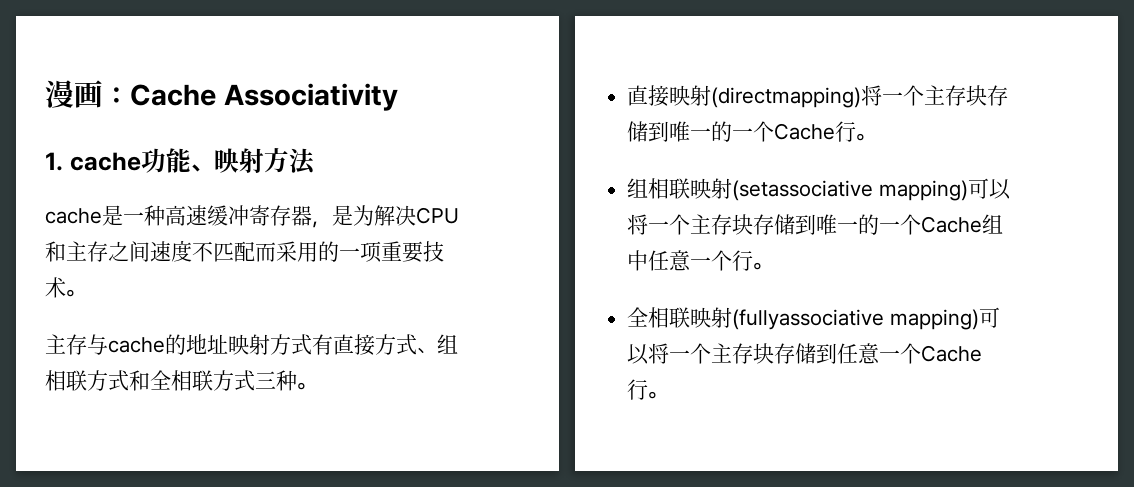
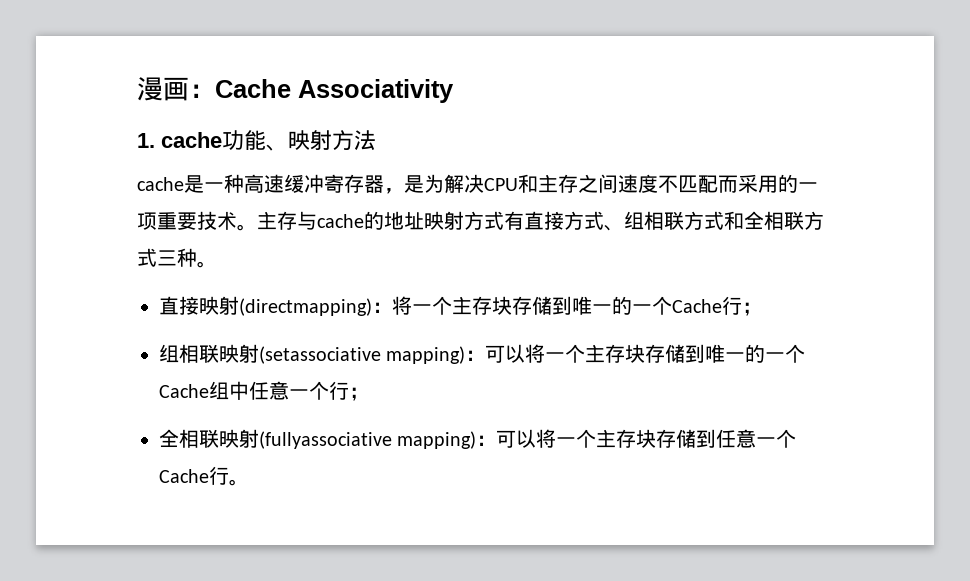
(86, 293) // -> (257, 227) none
(862, 97) none -> [372,302,392,313] ：
[856,133,877,141] 。 -> [742,302,762,316] ；
(968, 190) none -> [465,350,486,361] ：
[753,262,774,270] 。 -> [349,387,369,401] ；
(979, 319) none -> [476,435,497,446] ：

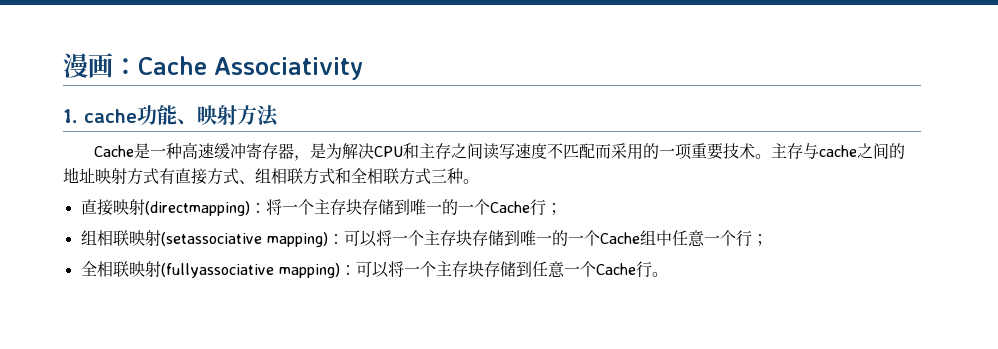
[137,177,184,191] cache -> [94,145,135,157] Cache
(618, 183) none -> [483,143,516,160] 读写
(364, 221) none -> [857,143,890,159] 之间

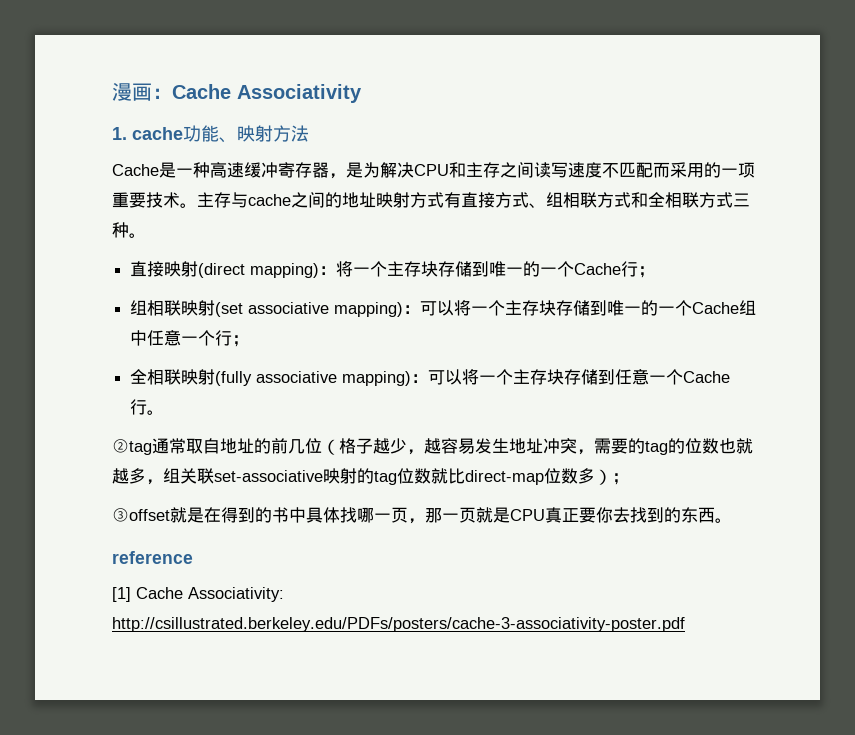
[144,201,250,216] (directmapping) -> [198,263,320,278] (direct mapping)
[160,232,262,246] (setassociative -> [215,302,330,317] (set associative
[160,263,274,278] (fullyassociative -> [215,371,338,386] (fully associative
(668, 274) none -> [112,438,753,455] [112,468,629,485] [112,507,732,524] [112,551,193,564] [112,587,284,602] [112,617,685,632] // ②tag通常取自地址的前几位（格子越少，越容易发生地址冲突，需要的tag的位数也就越多，组关联set-associative映射的tag位数就比direct-map位数多）； // ③offset就是在得到的书中具体找哪一页，那一页就是CPU真正要你去找到的东西。 // reference // [1] Cache Associativity: http://csillustrated.berkeley.edu/PDFs/posters/cache-3-associativity-poster.pdf

